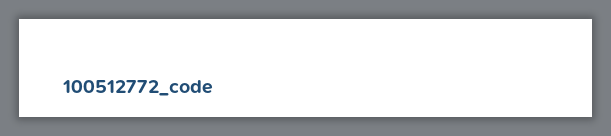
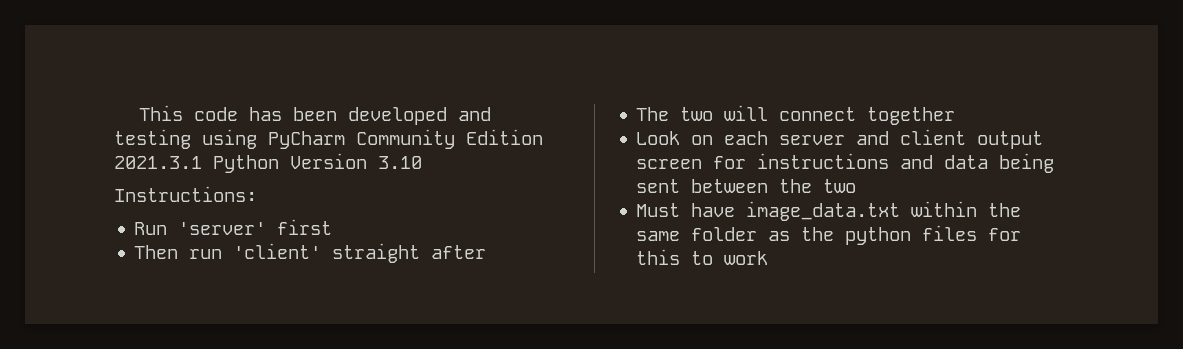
[62,80,213,96] 100512772_code -> [139,105,492,125] [114,129,543,149] [114,153,422,173] [114,186,257,202] [134,219,333,235] [134,243,487,263] [636,105,956,125] [636,129,1044,149] [636,153,1055,173] [636,179,857,193] [636,201,1022,221] [636,225,1022,245] [636,249,769,265] This code has been developed and testing using PyCharm Community Edition 2021.3.1 Python Version 3.10 // Instructions: // Run 'server' first // Then run 'client' straight after // The two will connect together // Look on each server and client output screen for instructions and data being sent between the two // Must have image_data.txt within the same folder as the python files for this to work

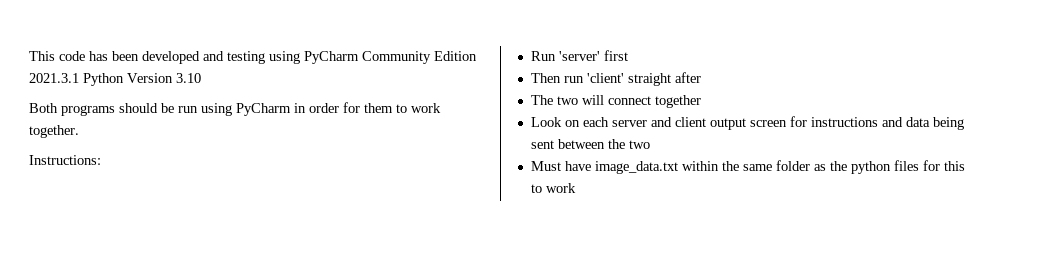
(422, 162) none -> [29,102,441,116] [29,125,79,138] // Both programs should be run using PyCharm in order for them to work together.

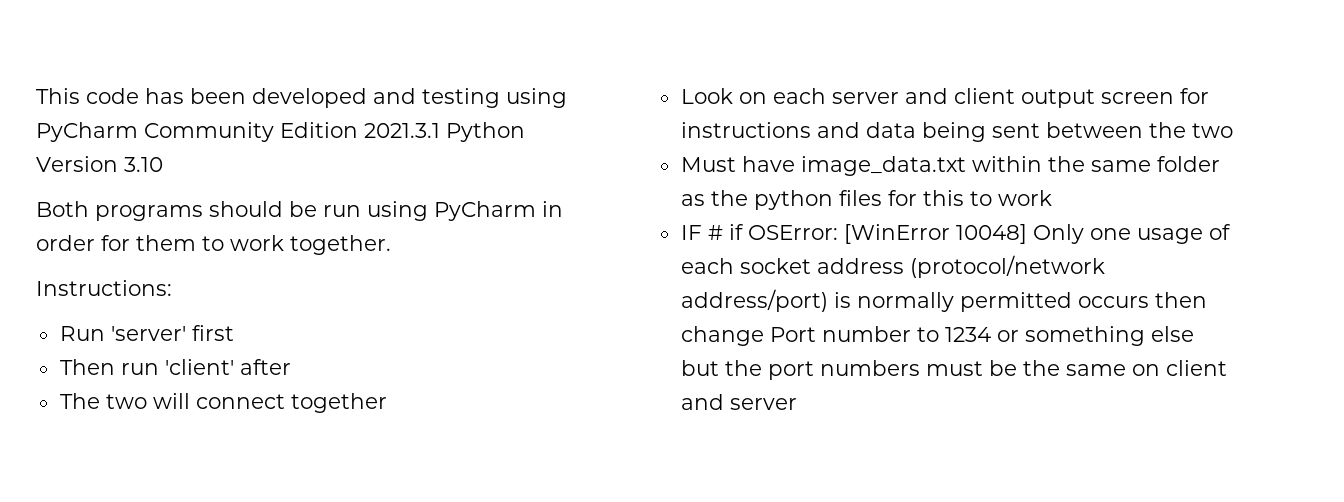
[627,73,671,86] straight -> (234, 367) none
(576, 188) none -> [680,224,1231,244] [680,255,1105,278] [680,289,1207,312] [680,326,1194,346] [680,360,1227,380] [680,394,797,410] // IF # if OSError: [WinError 10048] Only one usage of each socket address (protocol/network address/port) is normally permitted occurs then change Port number to 1234 or something else but the port numbers must be the same on client and server

